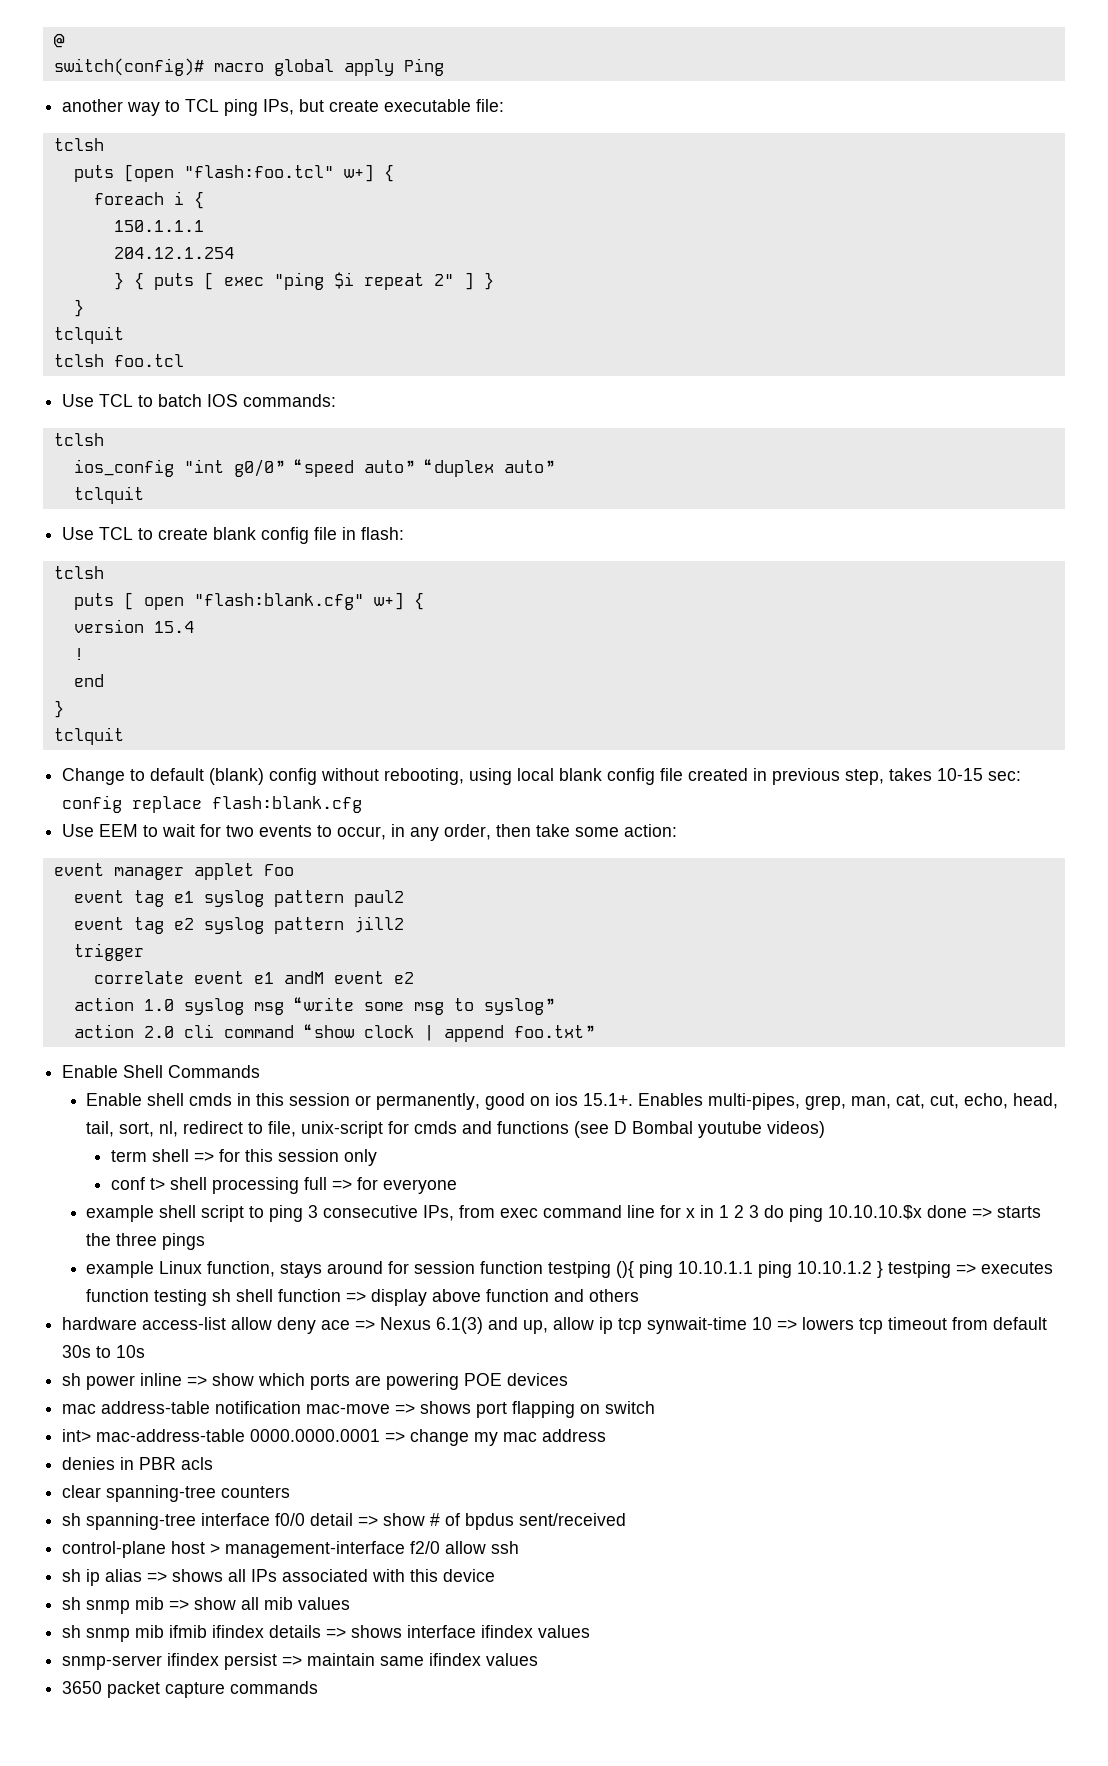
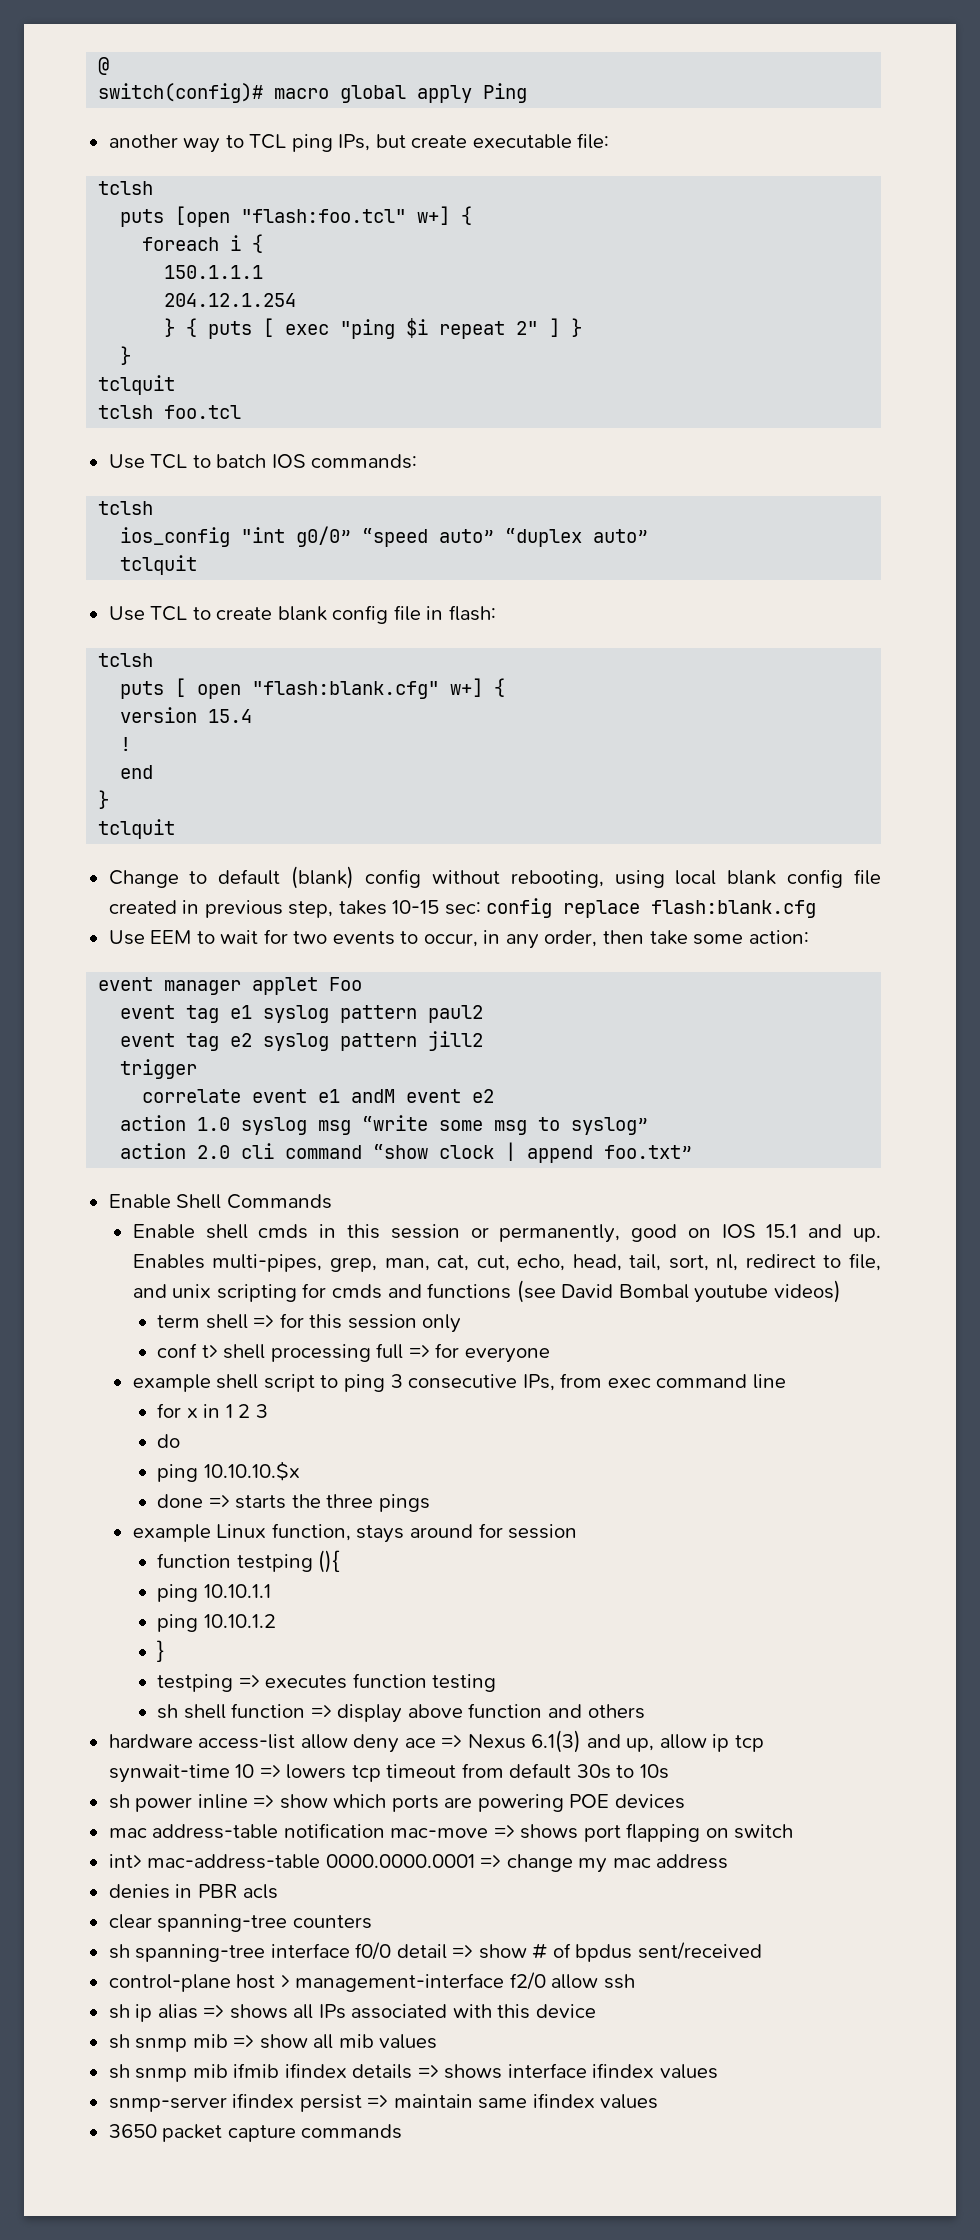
[555,1093,634,1106] ios 15.1+. -> [721,1224,882,1242] IOS 15.1 and up.
[301,1121,384,1138] unix-script -> [132,1284,297,1302] and unix scripting
[614,1121,628,1134] D -> [561,1284,614,1298] David
(656, 1211) none -> (786, 1381) //
(760, 1211) none -> (268, 1411) //
(785, 1211) none -> (181, 1441) //
(923, 1212) none -> (300, 1471) //
(476, 1267) none -> (578, 1531) //
(635, 1269) none -> (341, 1561) //
(754, 1267) none -> (271, 1591) //
[877,1261,884,1278] } -> [157,1640,165,1662] // } //
(208, 1297) none -> (497, 1683) //

